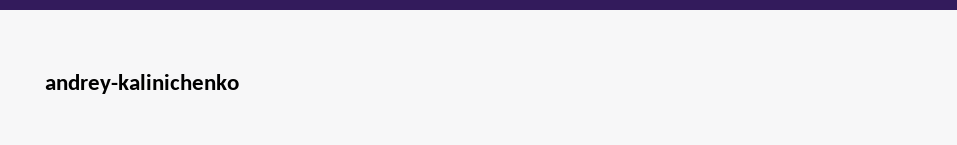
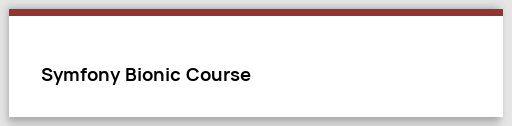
[45,74,239,94] andrey-kalinichenko -> [41,68,251,85] Symfony Bionic Course

